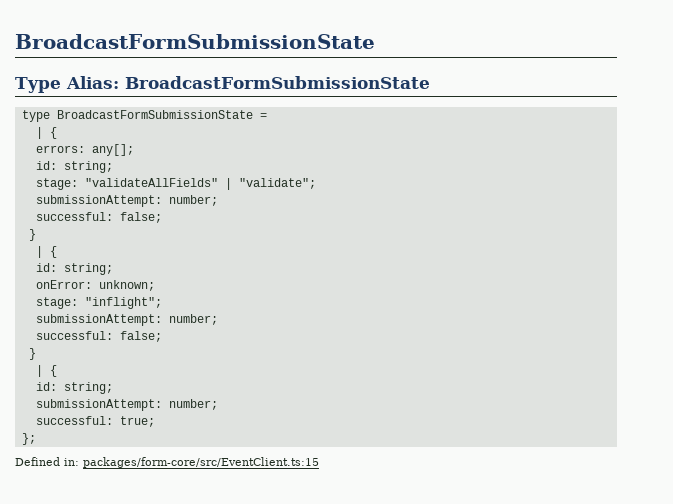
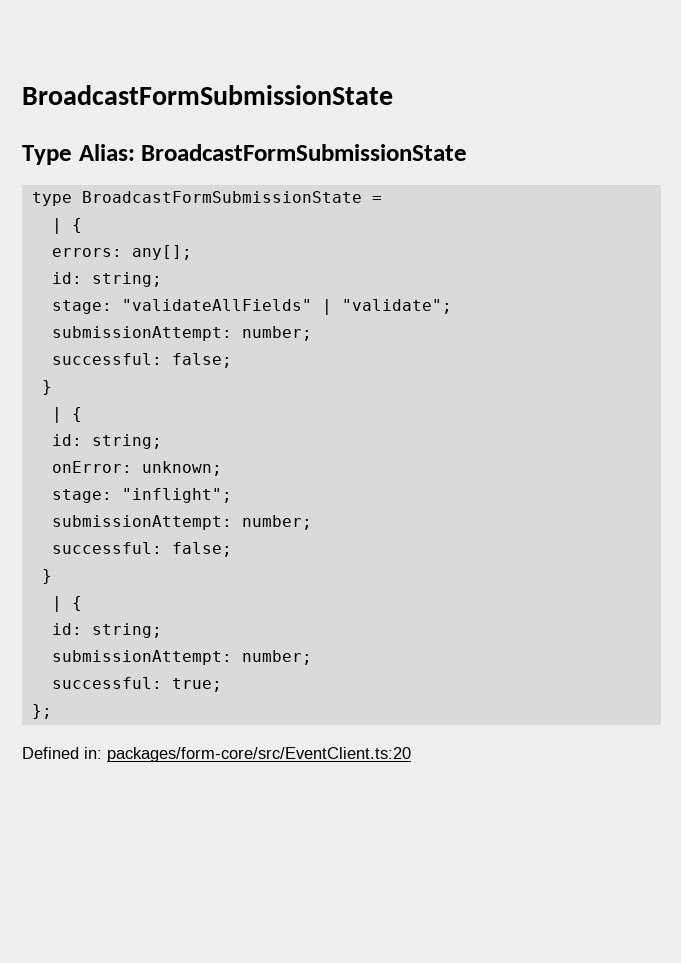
[83,457,319,468] packages/form-core/src/EventClient.ts:15 -> [107,747,411,762] packages/form-core/src/EventClient.ts:20

